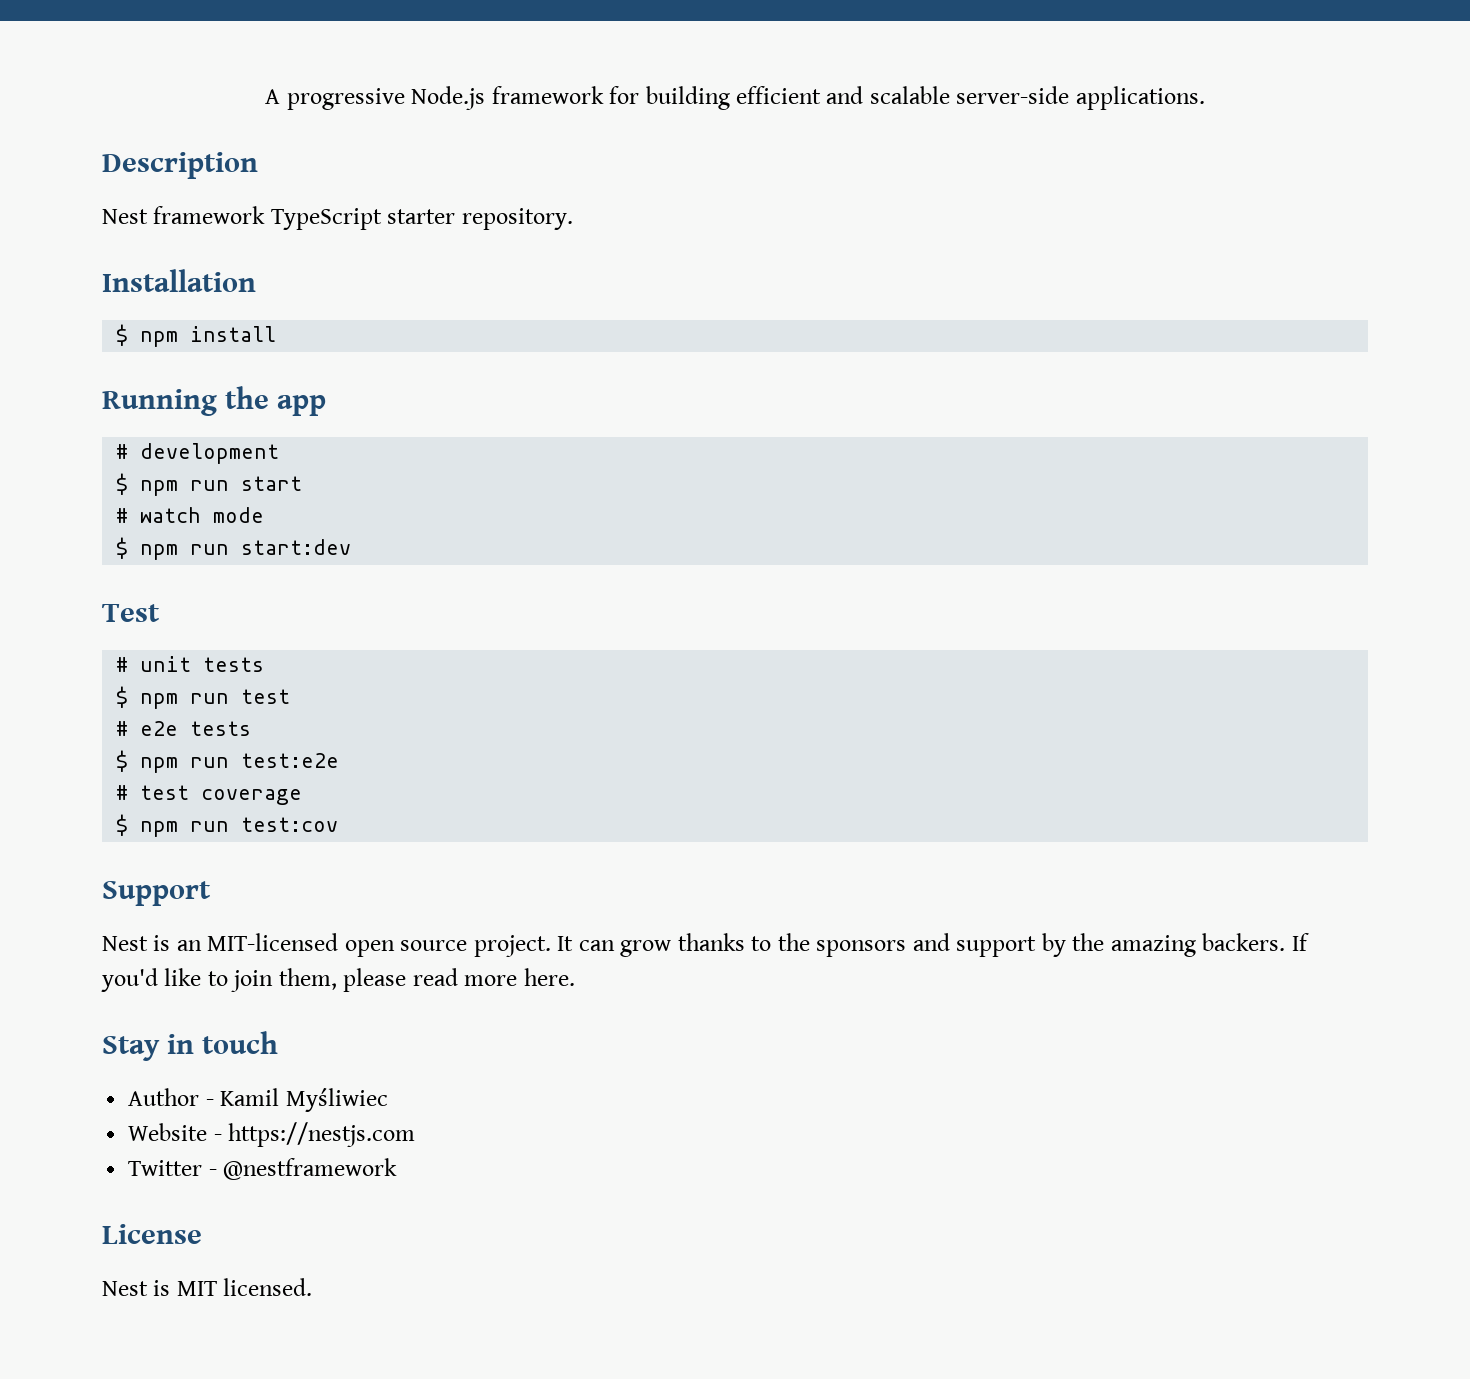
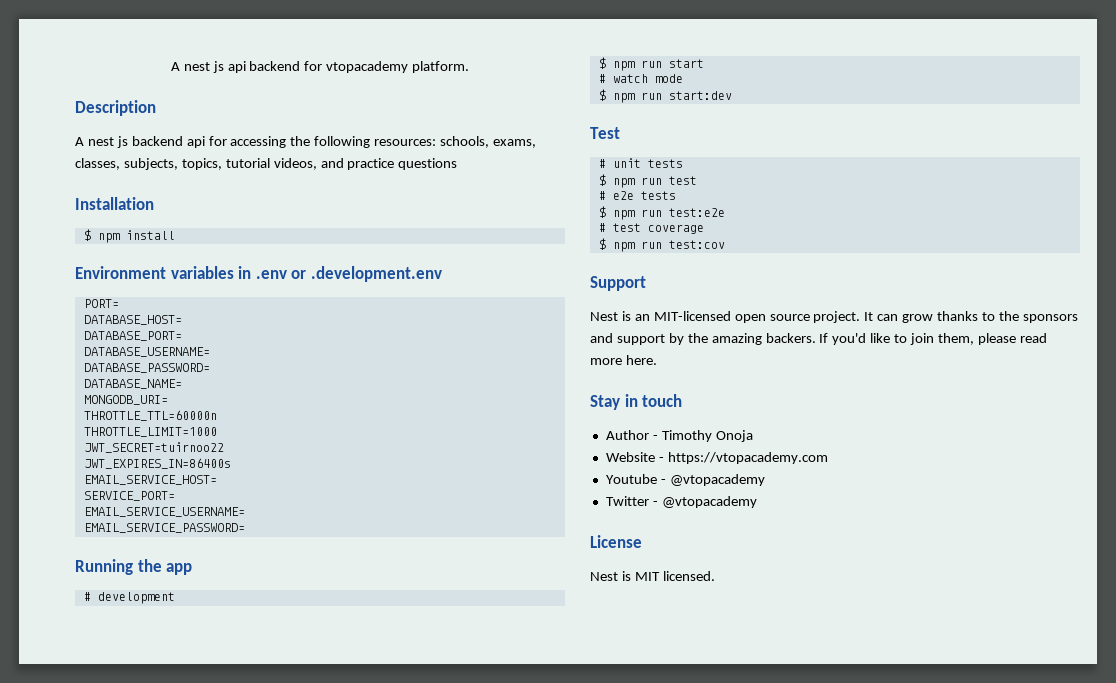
[265,86,1205,110] [102,152,258,179] [102,206,573,230] [102,269,256,292] [116,324,277,347] A progressive Node.js framework for building efficient and scalable server-side applications. // Description // Nest framework TypeScript starter repository. // Installation // $ npm install -> [170,61,470,73] [75,100,156,116] [75,136,537,148] [75,158,458,170] [75,197,154,210] [83,229,175,243] [75,266,442,282] [83,299,119,308] [83,315,182,325] [83,331,182,341] [83,347,210,357] [83,363,210,373] [83,379,182,389] [83,395,168,405] [83,410,217,421] [83,427,217,437] [83,442,224,453] [83,458,231,469] [83,475,217,485] [83,491,175,501] [83,507,245,517] [83,523,245,533] A nest js api backend for vtopacademy platform. // Description // A nest js backend api for accessing the following resources: schools, exams, classes, subjects, topics, tutorial videos, and practice questions // Installation // $ npm install // Environment variables in .env or .development.env // PORT= // DATABASE_HOST= // DATABASE_PORT= // DATABASE_USERNAME= // DATABASE_PASSWORD= // DATABASE_NAME= // MONGODB_URI= // THROTTLE_TTL=60000n // THROTTLE_LIMIT=1000 // JWT_SECRET=tuirnoo22 // JWT_EXPIRES_IN=86400s // EMAIL_SERVICE_HOST= // SERVICE_PORT= // EMAIL_SERVICE_USERNAME= // EMAIL_SERVICE_PASSWORD=
[220,1088,388,1112] Kamil Myśliwiec -> [661,430,753,442] Timothy Onoja
[228,1122,416,1147] https://nestjs.com -> [667,452,828,464] [605,474,765,486] https://vtopacademy.com // Youtube - @vtopacademy
[223,1158,398,1180] @nestframework -> [661,496,757,508] @vtopacademy

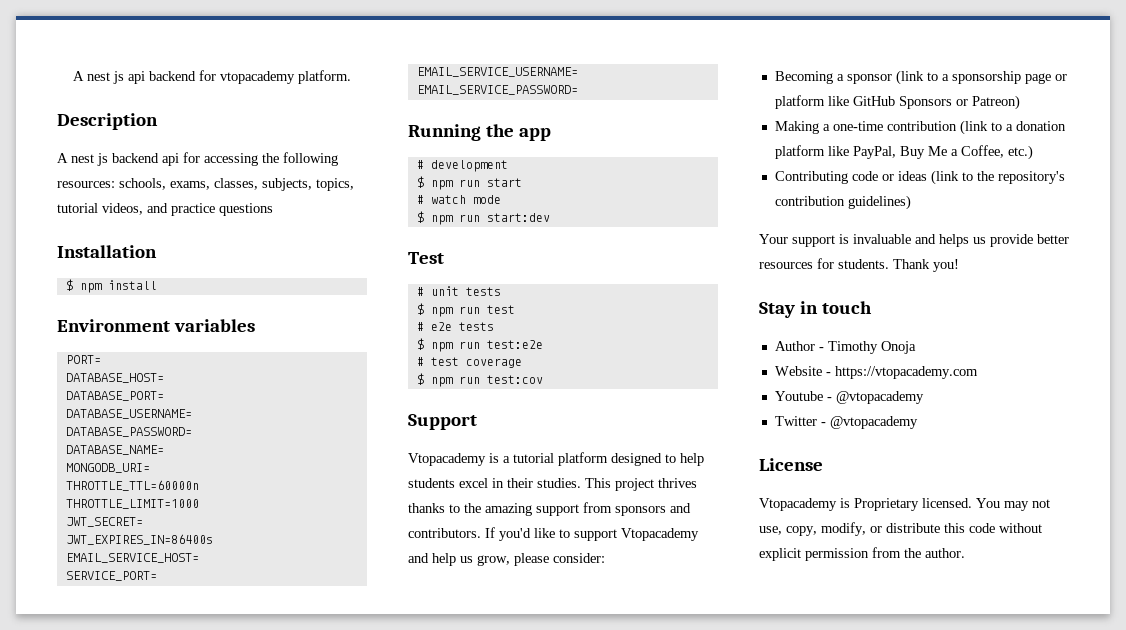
[238,266,442,282] in .env or .development.env -> (255, 325) none
[83,442,224,453] JWT_SECRET=tuirnoo22 -> [65,517,143,527] JWT_SECRET=
[590,311,1078,323] [590,333,1047,345] [590,355,657,365] Nest is an MIT-licensed open source project. It can grow thanks to the sponsors and support by the amazing backers. If you'd like to join them, please read more here. -> [408,452,704,466] [408,478,697,491] [408,502,691,516] [408,527,699,541] [408,553,605,566] [774,70,1067,85] [774,95,1020,110] [774,120,1066,135] [774,145,1033,160] [774,170,1065,185] [774,195,911,210] [759,234,1069,247] [759,258,959,272] Vtopacademy is a tutorial platform designed to help students excel in their studies. This project thrives thanks to the amazing support from sponsors and contributors. If you'd like to support Vtopacademy and help us grow, please consider: // Becoming a sponsor (link to a sponsorship page or platform like GitHub Sponsors or Patreon) // Making a one-time contribution (link to a donation platform like PayPal, Buy Me a Coffee, etc.) // Contributing code or ideas (link to the repository's contribution guidelines) // Your support is invaluable and helps us provide better resources for students. Thank you!
[590,571,715,581] Nest is MIT licensed. -> [759,498,1050,511] [759,522,1042,536] [759,547,965,561] Vtopacademy is Proprietary licensed. You may not use, copy, modify, or distribute this code without explicit permission from the author.

